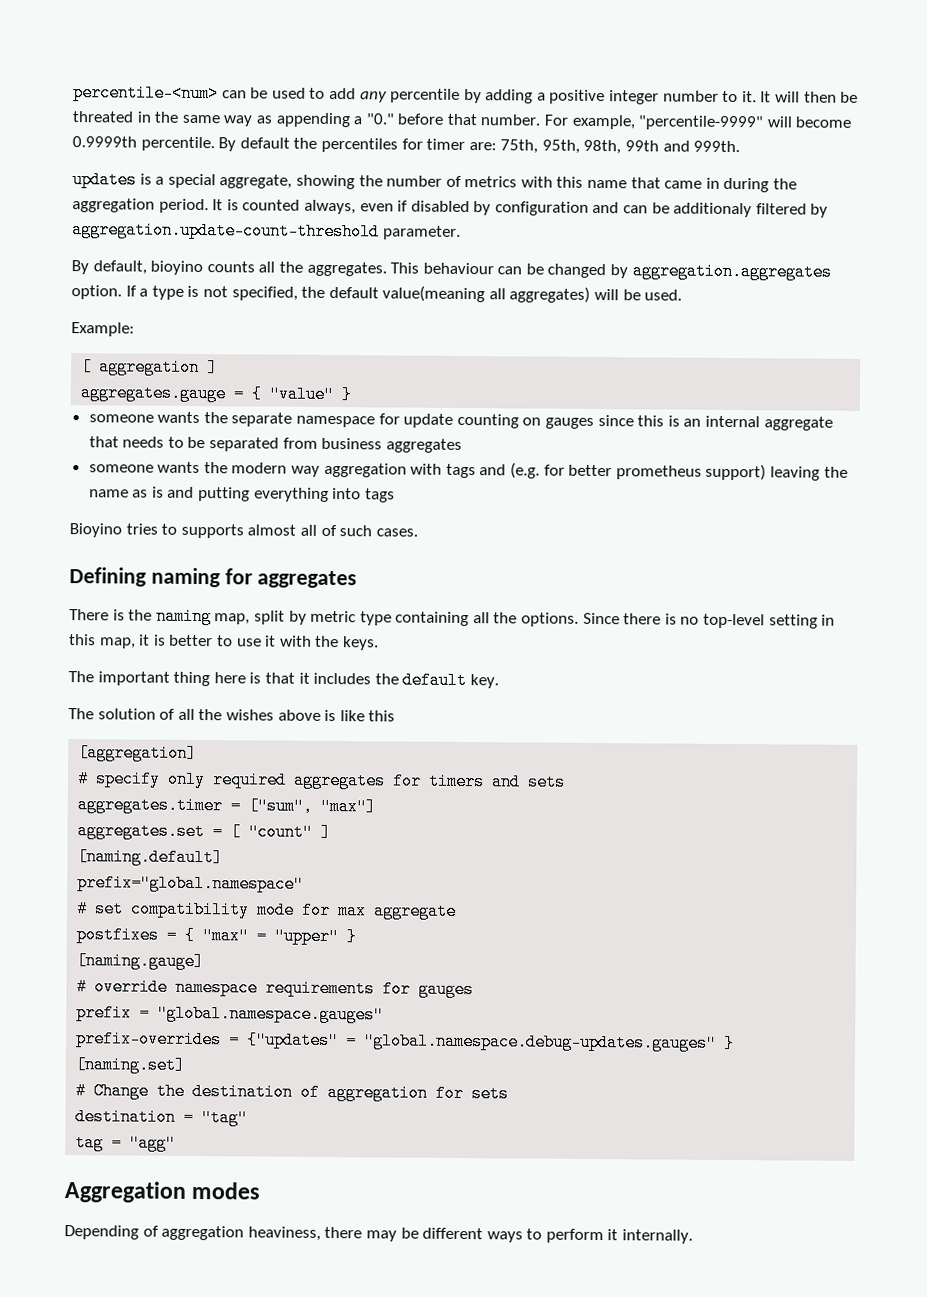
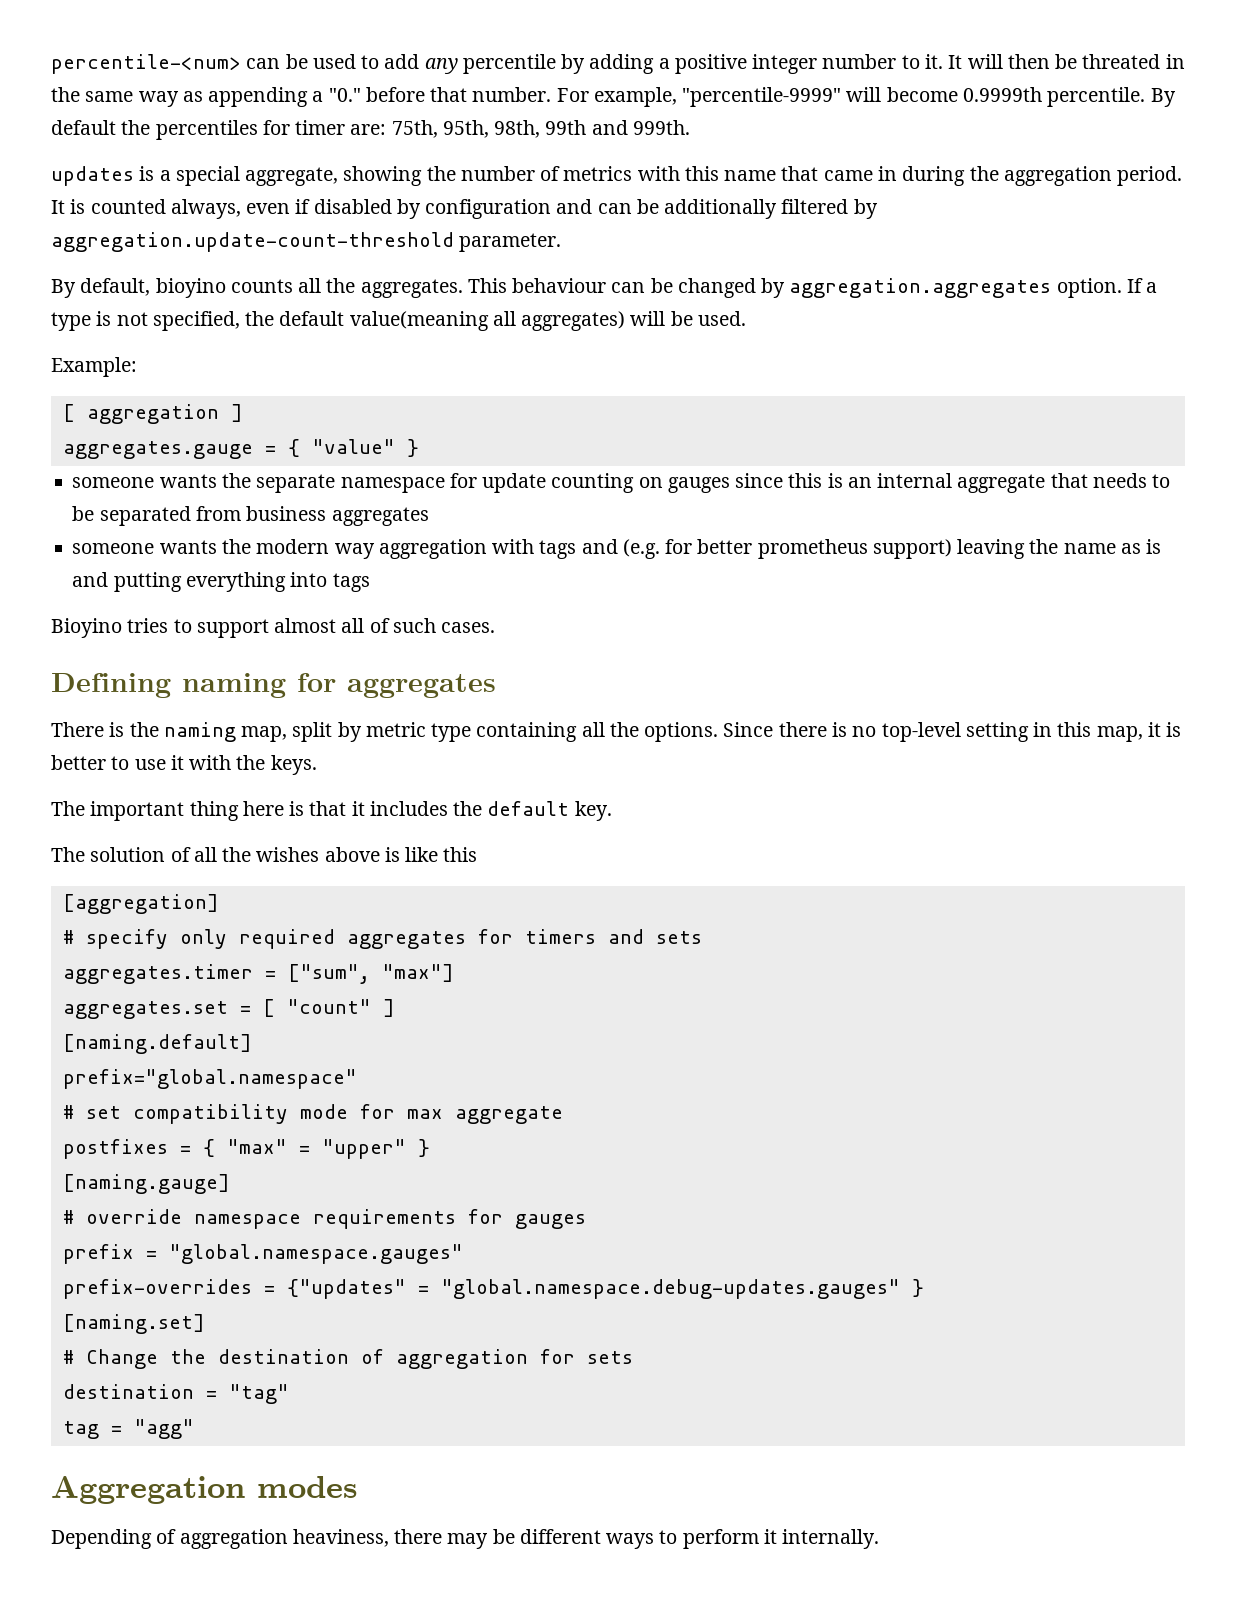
[673,202,753,218] additionaly -> [664,199,778,219] additionally
[180,523,244,539] supports -> [196,619,269,638] support

